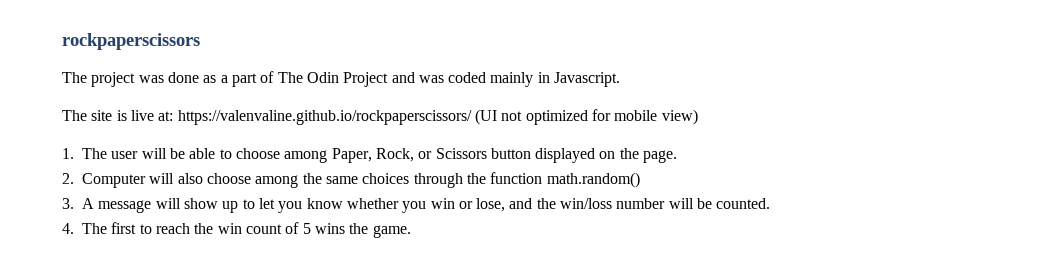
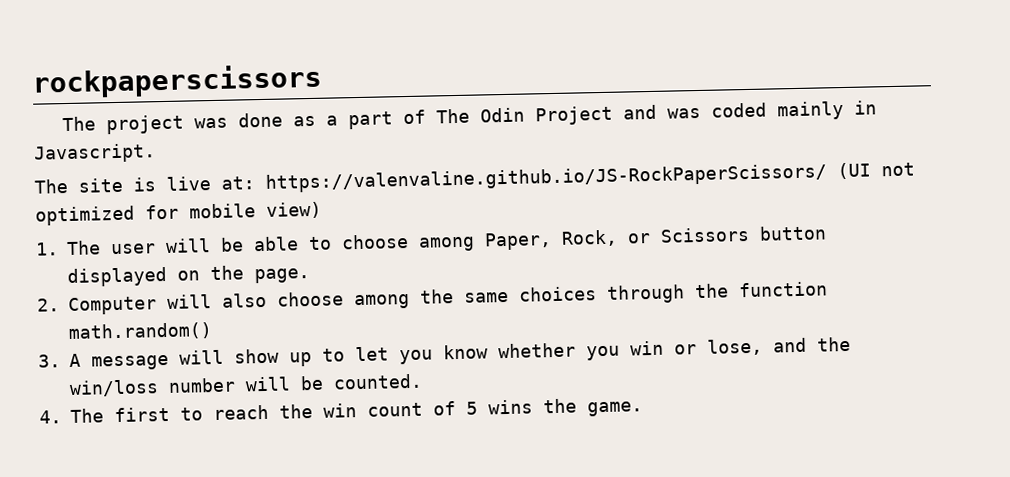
[177,110,472,125] https://valenvaline.github.io/rockpaperscissors/ -> [265,163,827,193] https://valenvaline.github.io/JS-RockPaperScissors/

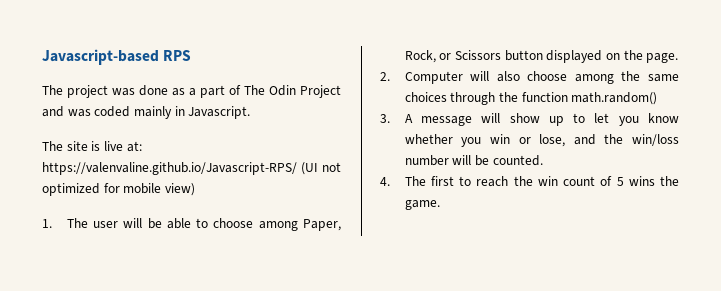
[32,63,322,99] rockpaperscissors -> [42,49,192,65] Javascript-based RPS
[265,163,827,193] https://valenvaline.github.io/JS-RockPaperScissors/ -> [42,162,297,175] https://valenvaline.github.io/Javascript-RPS/

